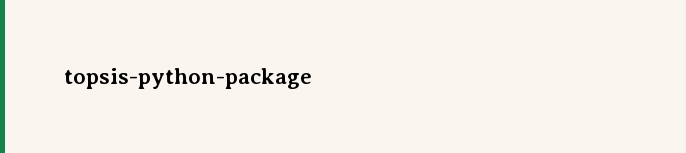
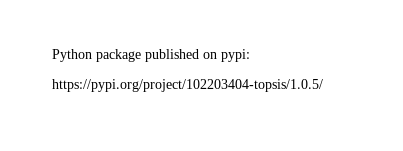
[64,68,312,89] topsis-python-package -> [52,49,250,62] [52,79,323,92] Python package published on pypi: // https://pypi.org/project/102203404-topsis/1.0.5/

